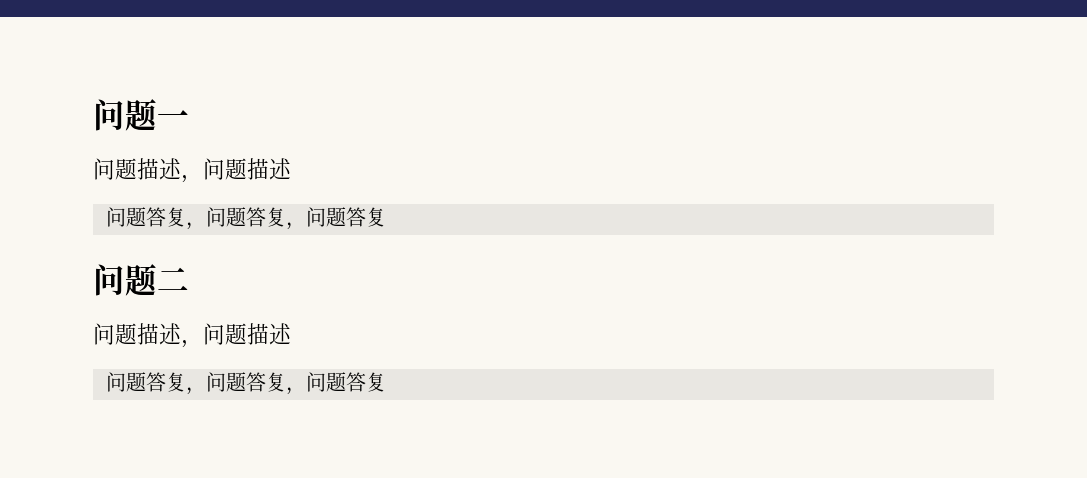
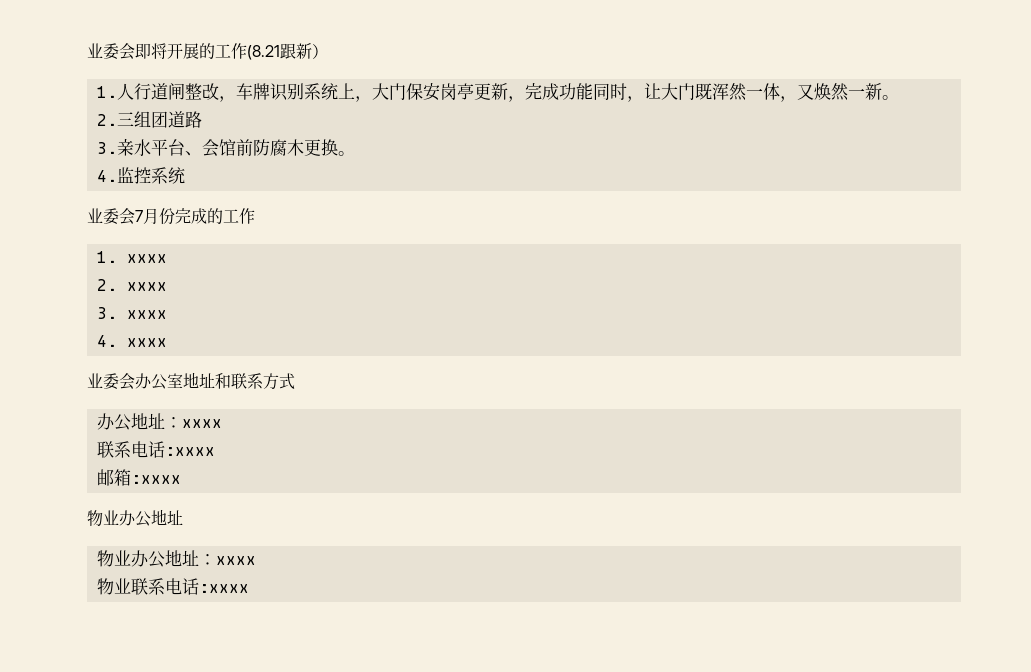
[93,99,189,131] [93,158,291,183] [105,207,386,230] [93,264,189,296] [93,323,291,348] [105,372,386,395] 问题一 // 问题描述，问题描述 // 问题答复，问题答复，问题答复 // 问题二 // 问题描述，问题描述 // 问题答复，问题答复，问题答复 -> [87,43,328,60] [96,83,899,102] [96,111,202,128] [96,138,355,157] [96,167,185,184] [87,208,255,225] [96,251,167,263] [96,279,167,291] [96,307,167,319] [96,335,167,347] [87,372,295,390] [96,413,222,431] [96,441,215,458] [96,469,181,486] [87,509,183,527] [96,550,256,568] [96,578,249,595] 业委会即将开展的工作(8.21跟新） // 1.人行道闸整改，车牌识别系统上，大门保安岗亭更新，完成功能同时，让大门既浑然一体，又焕然一新。 // 2.三组团道路 // 3.亲水平台、会馆前防腐木更换。 // 4.监控系统 // 业委会7月份完成的工作 // 1. xxxx // 2. xxxx // 3. xxxx // 4. xxxx // 业委会办公室地址和联系方式 // 办公地址：xxxx // 联系电话:xxxx // 邮箱:xxxx // 物业办公地址 // 物业办公地址：xxxx // 物业联系电话:xxxx

